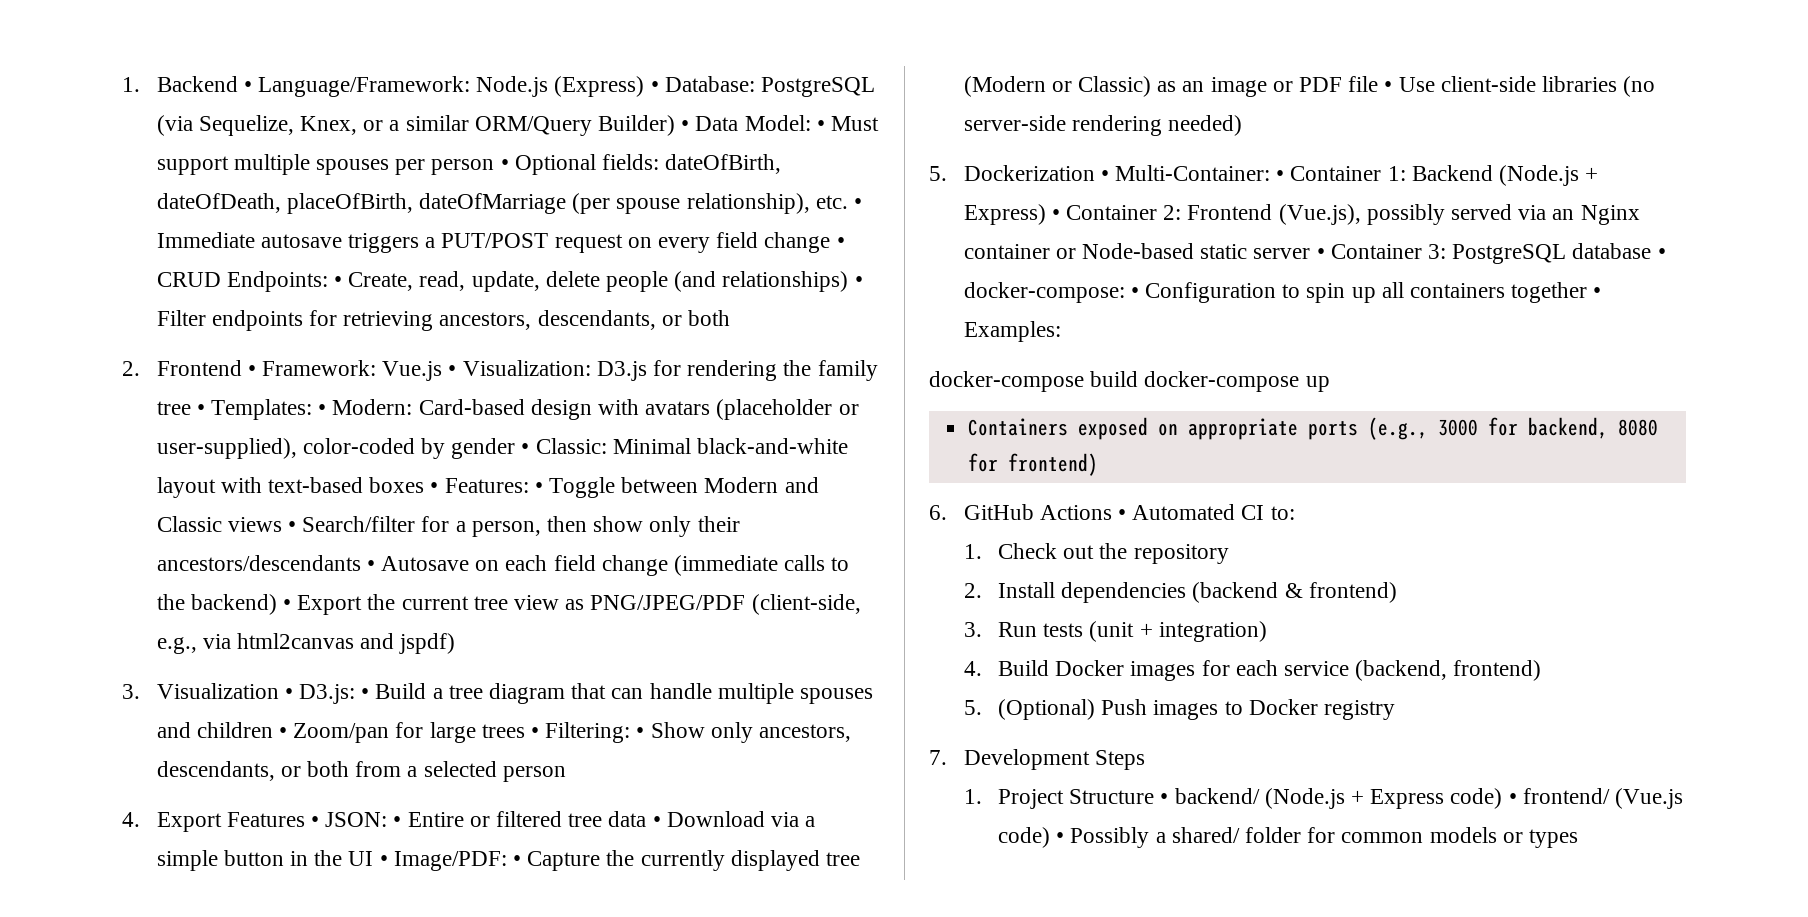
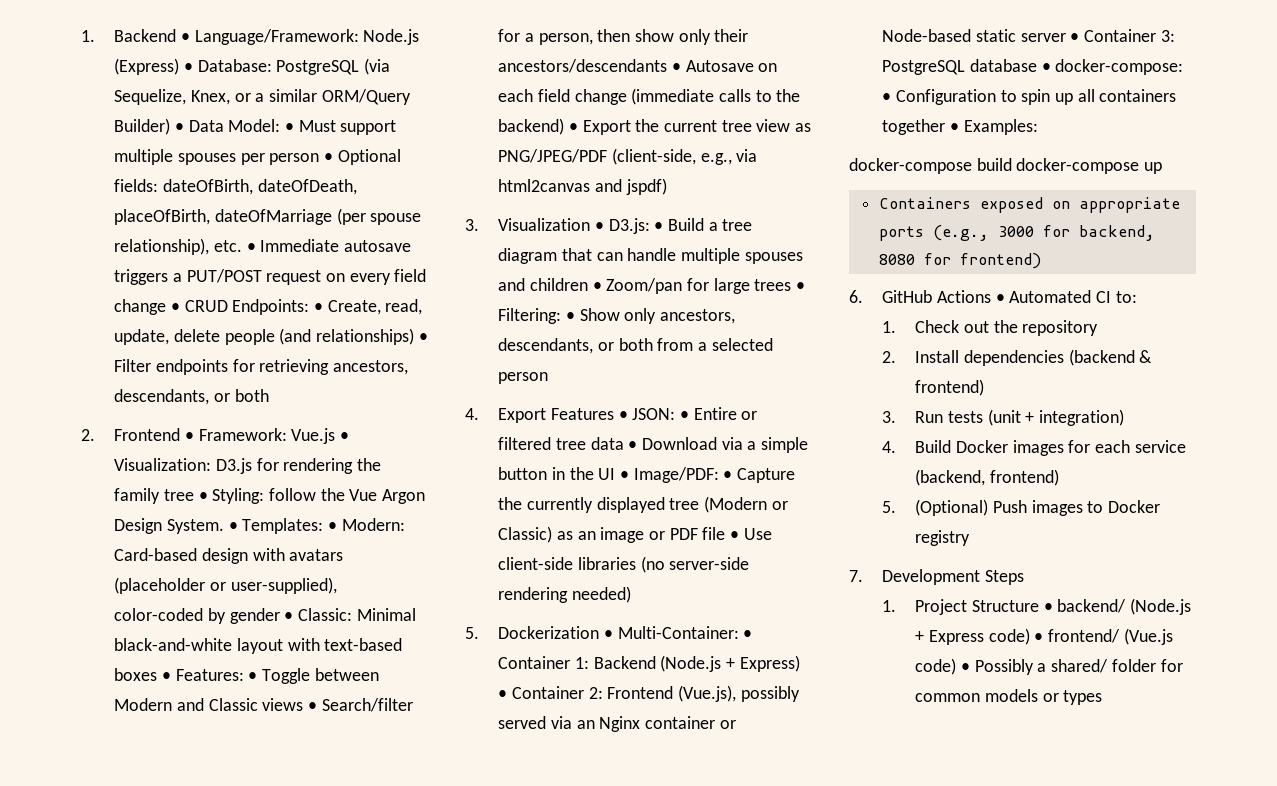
(205, 409) none -> [212,488,426,504] [114,518,238,534] Styling: follow the Vue Argon Design System. •

